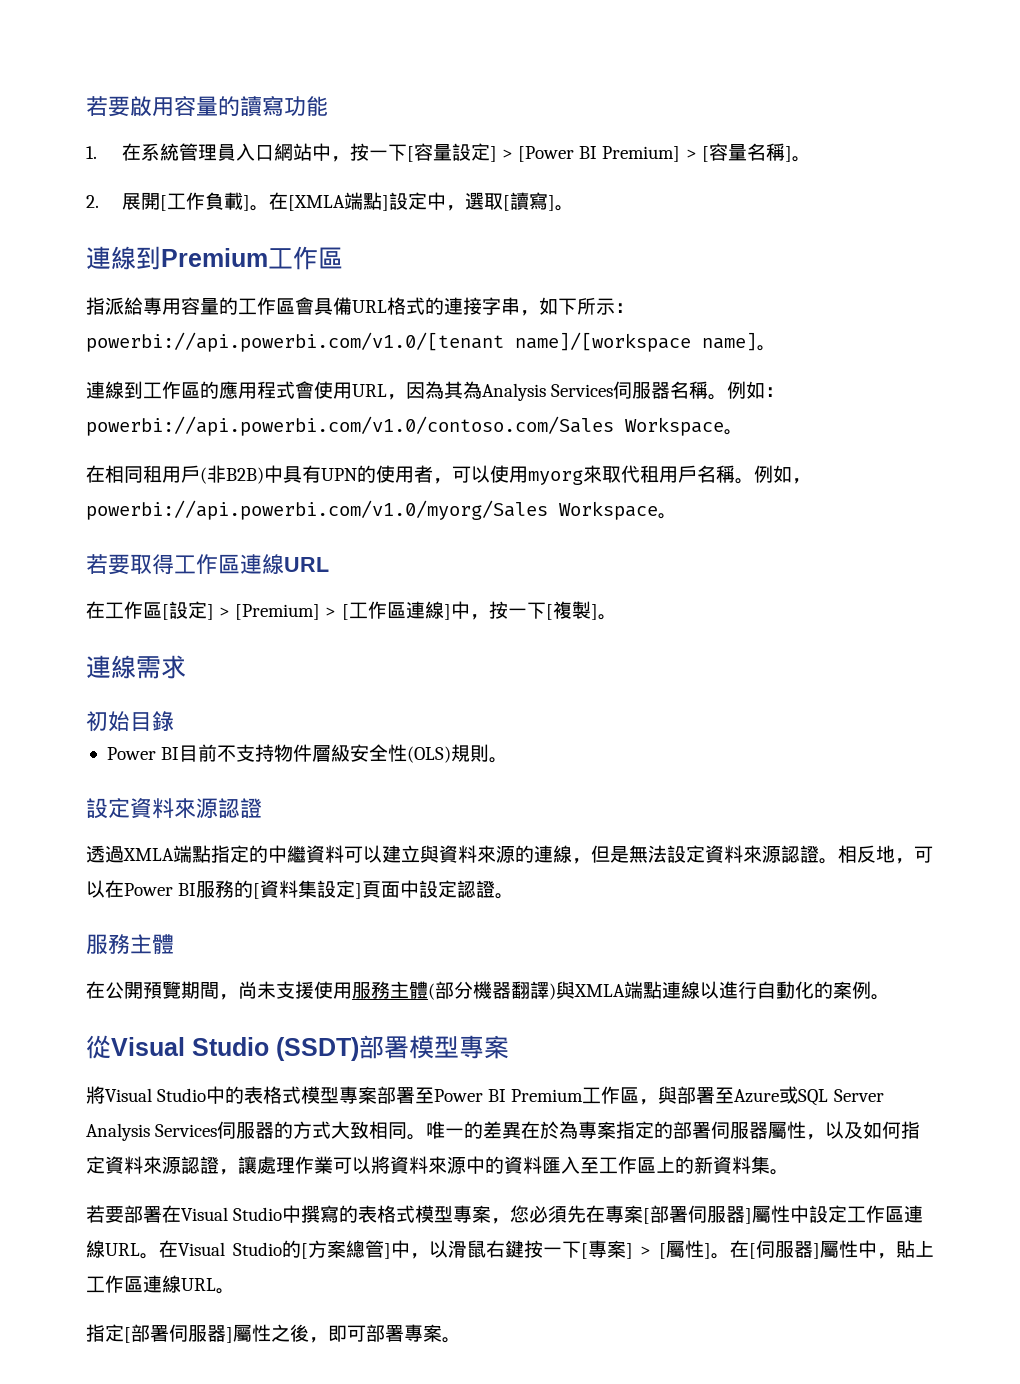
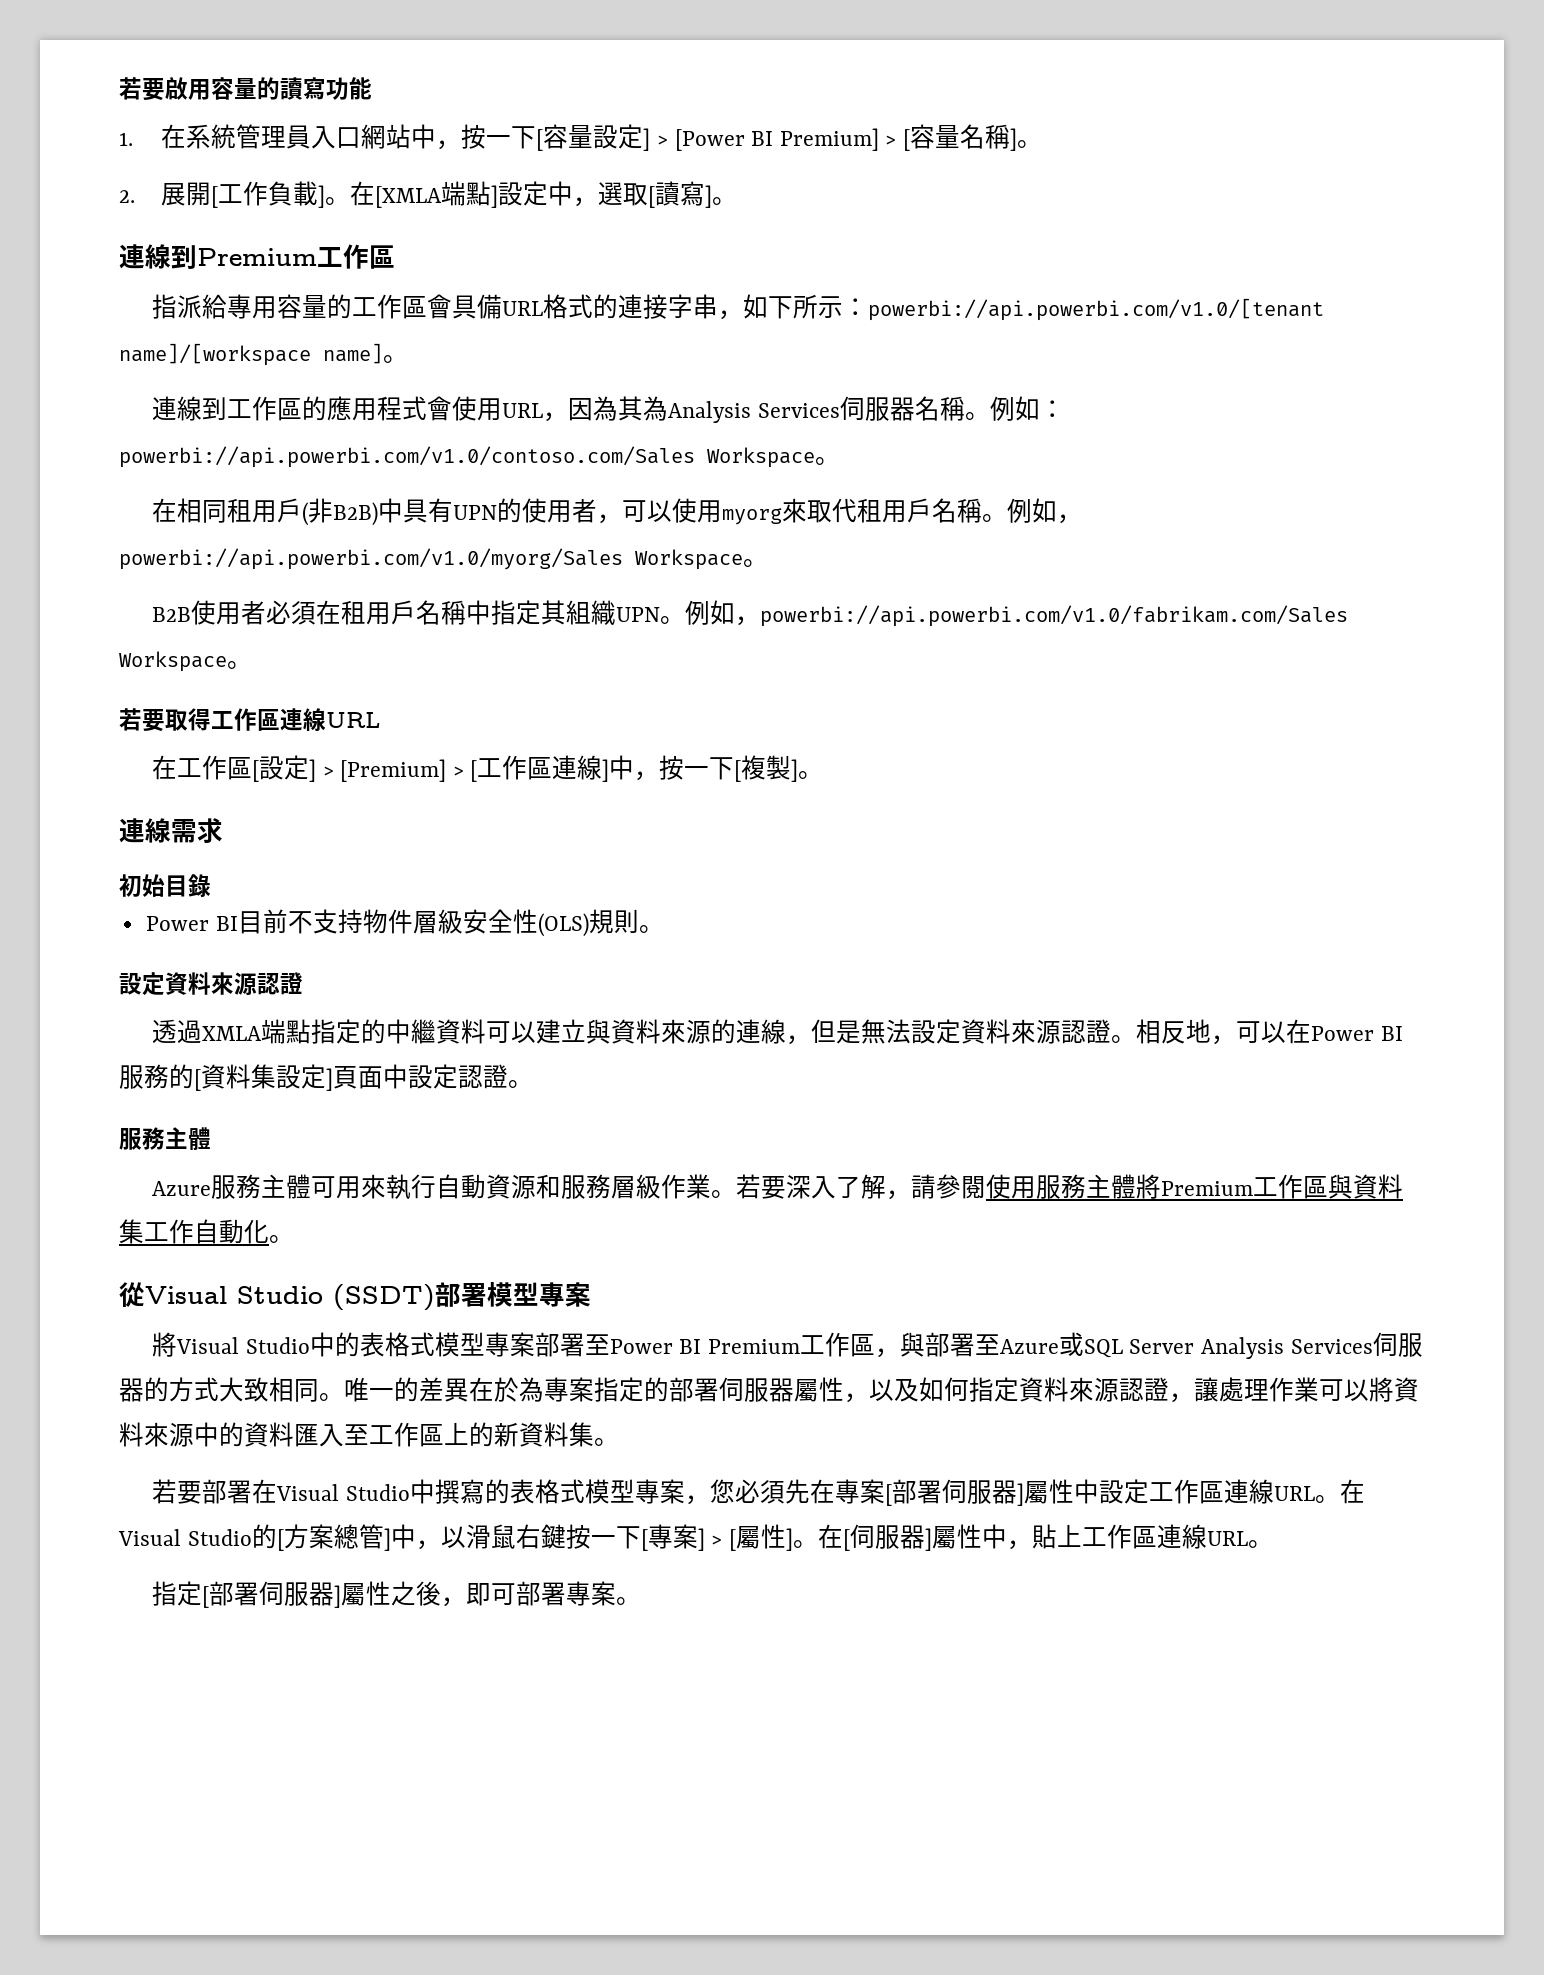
(677, 516) none -> [151,600,1348,627] [119,651,252,672] // B2B使用者必須在租用戶名稱中指定其組織UPN。例如，powerbi://api.powerbi.com/v1.0/fabrikam.com/Sales Workspace。
[86,981,871,1000] 在公開預覽期間，尚未支援使用服務主體(部分機器翻譯)與XMLA端點連線以進行自動化的案例 -> [151,1174,1403,1200] [119,1219,269,1244] Azure服務主體可用來執行自動資源和服務層級作業。若要深入了解，請參閱使用服務主體將Premium工作區與資料集工作自動化

